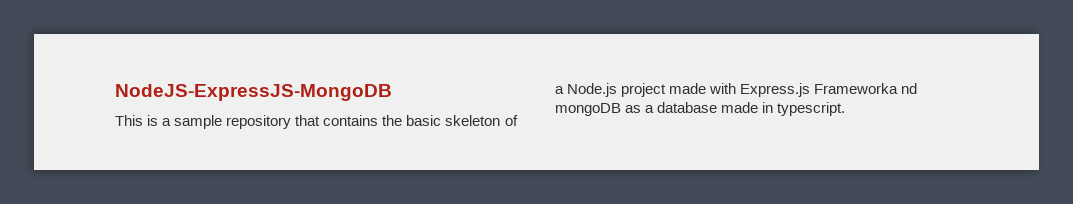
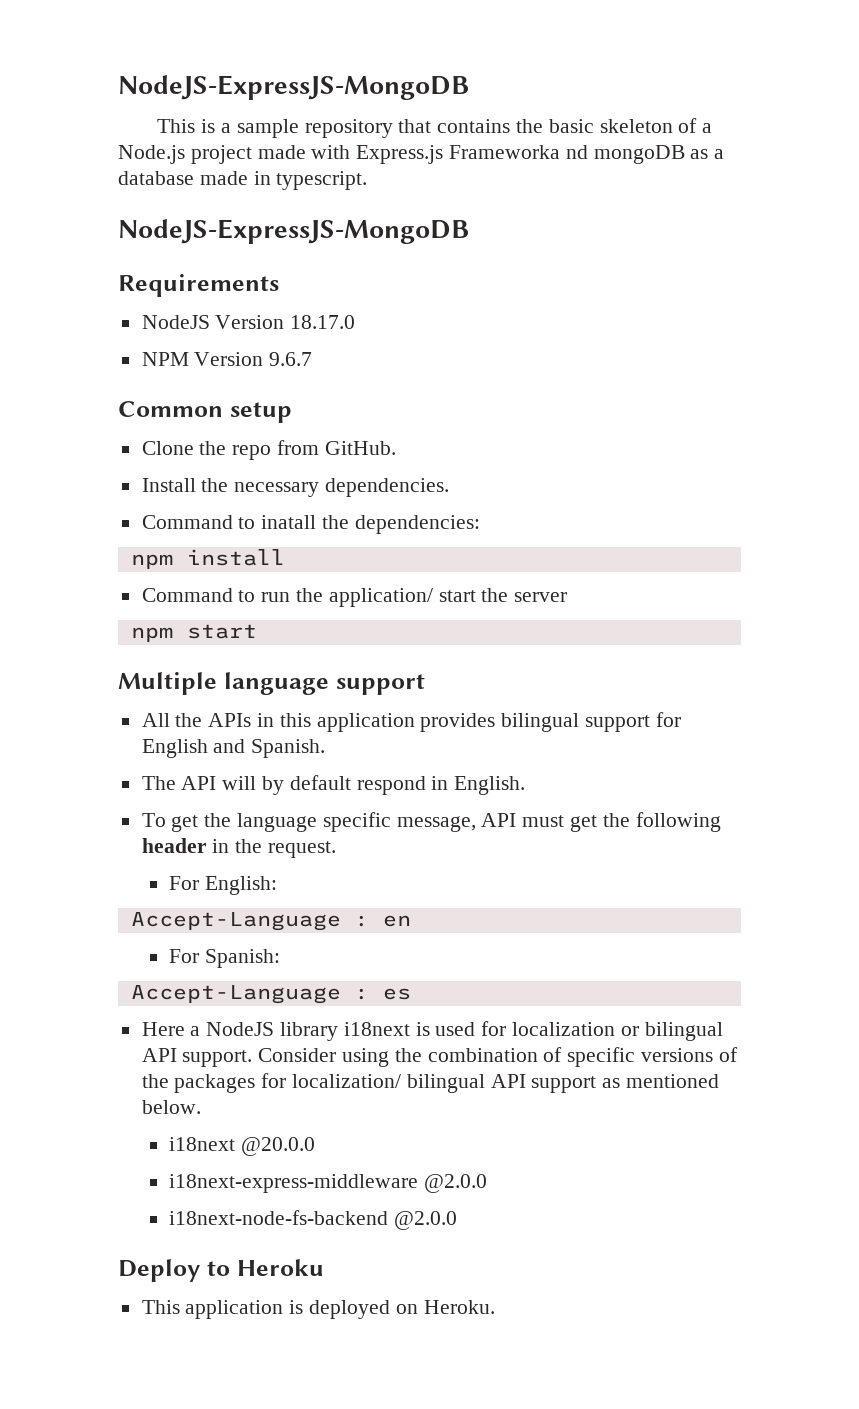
(846, 109) none -> [118,219,469,244] [118,274,279,297] [141,315,356,329] [141,352,313,366] [118,401,292,423] [141,440,396,460] [141,478,450,497] [141,515,480,534] [130,549,285,569] [141,588,568,607] [130,624,257,642] [118,672,425,695] [141,712,681,732] [141,739,326,758] [141,775,526,795] [141,812,721,832] [141,838,337,858] [168,876,277,895] [130,912,411,931] [168,949,280,968] [130,985,411,1004] [141,1021,723,1041] [141,1047,738,1067] [141,1073,720,1093] [141,1100,201,1114] [168,1137,315,1156] [168,1174,487,1193] [168,1210,457,1230] [118,1259,324,1282] [141,1300,495,1319] // NodeJS-ExpressJS-MongoDB // Requirements // NodeJS Version 18.17.0 // NPM Version 9.6.7 // Common setup // Clone the repo from GitHub. // Install the necessary dependencies. // Command to inatall the dependencies: // npm install // Command to run the application/ start the server // npm start // Multiple language support // All the APIs in this application provides bilingual support for English and Spanish. // The API will by default respond in English. // To get the language specific message, API must get the following header in the request. // For English: // Accept-Language : en // For Spanish: // Accept-Language : es // Here a NodeJS library i18next is used for localization or bilingual API support. Consider using the combination of specific versions of the packages for localization/ bilingual API support as mentioned below. // i18next @20.0.0 // i18next-express-middleware @2.0.0 // i18next-node-fs-backend @2.0.0 // Deploy to Heroku // This application is deployed on Heroku.

